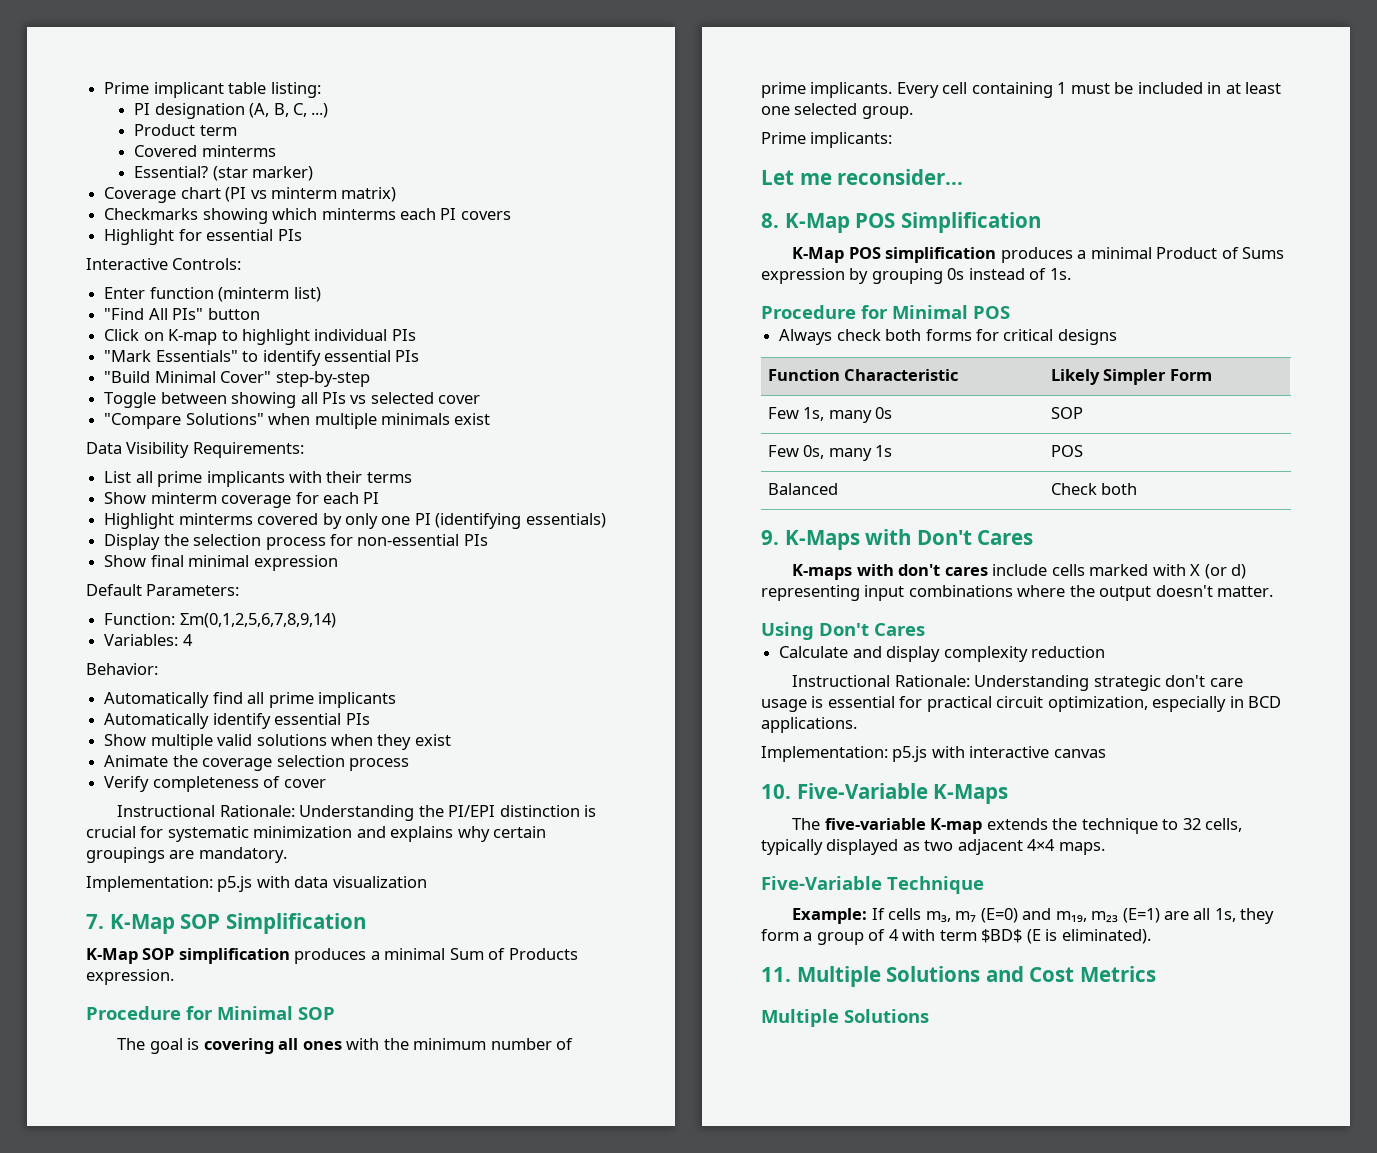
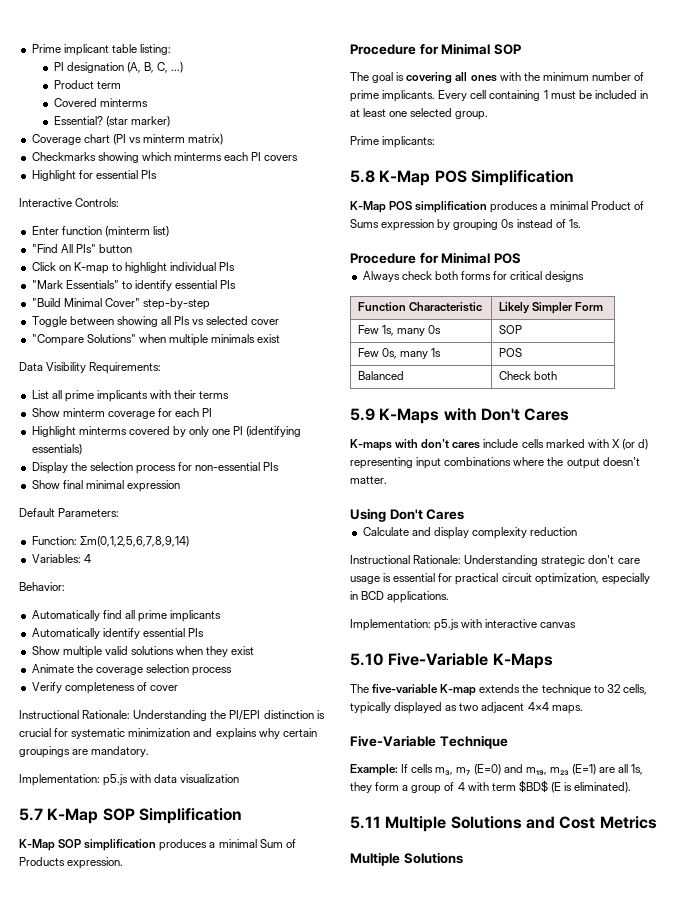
[86,914,104,929] 7. -> [19,808,43,821] 5.7
[761,169,964,185] [761,213,779,228] Let me reconsider... // 8. -> [350,170,375,183] 5.8
[761,530,779,545] 9. -> [350,408,375,421] 5.9
[761,784,791,799] 10. -> [350,653,384,666] 5.10
[761,967,791,982] 11. -> [350,816,381,829] 5.11

